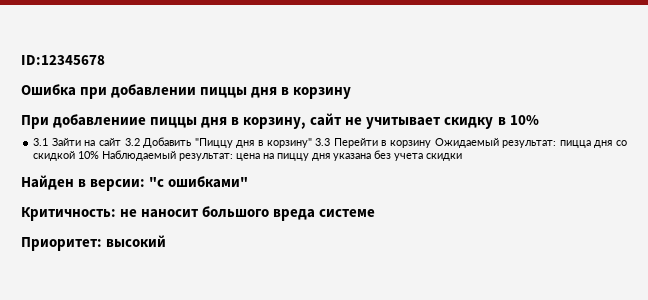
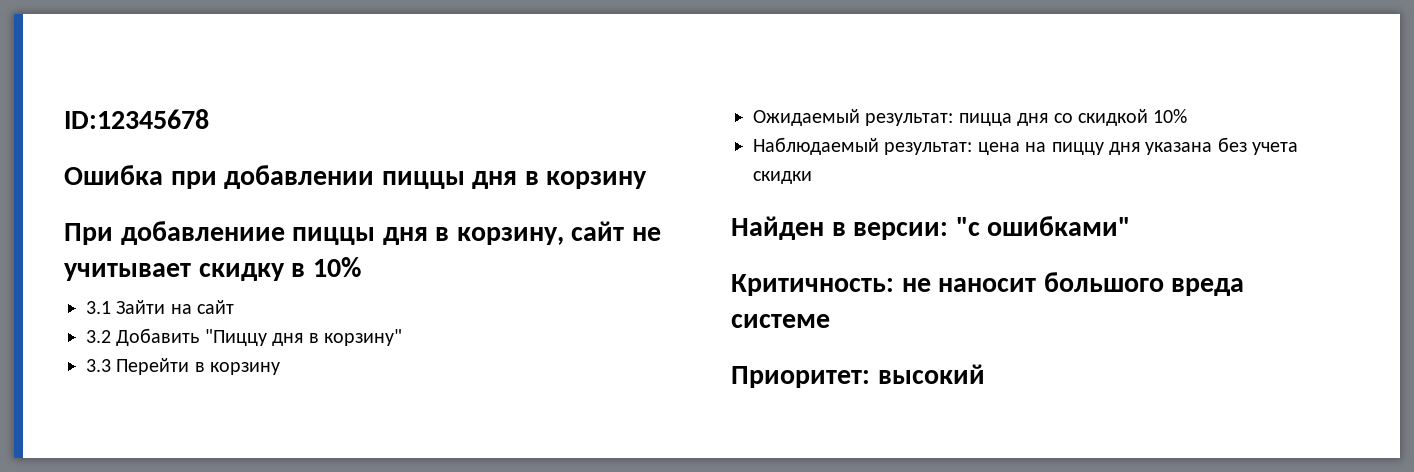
(121, 142) none -> (235, 307) //
(312, 143) none -> (402, 337) //
(431, 144) none -> (281, 368) //
(100, 155) none -> (1188, 116) //

